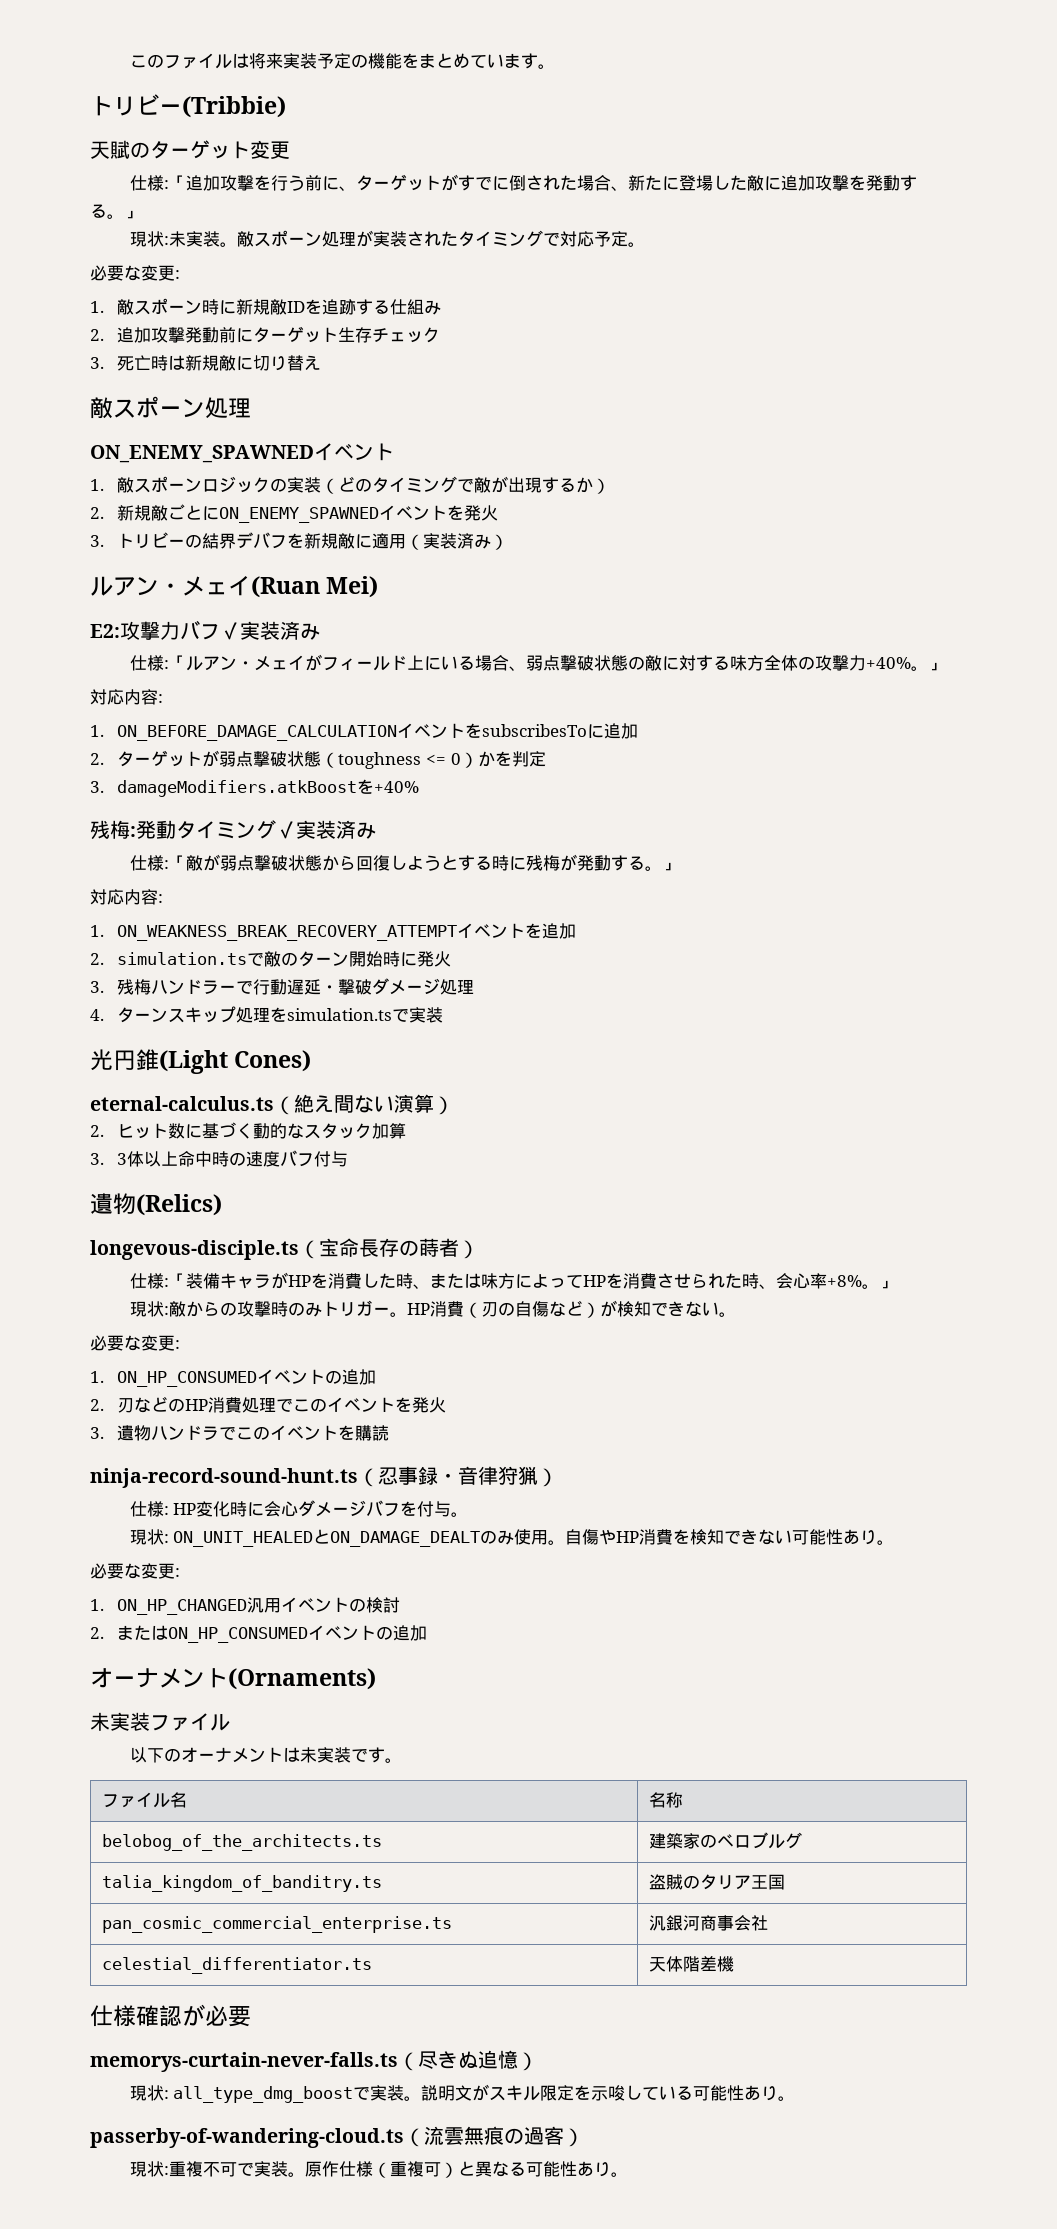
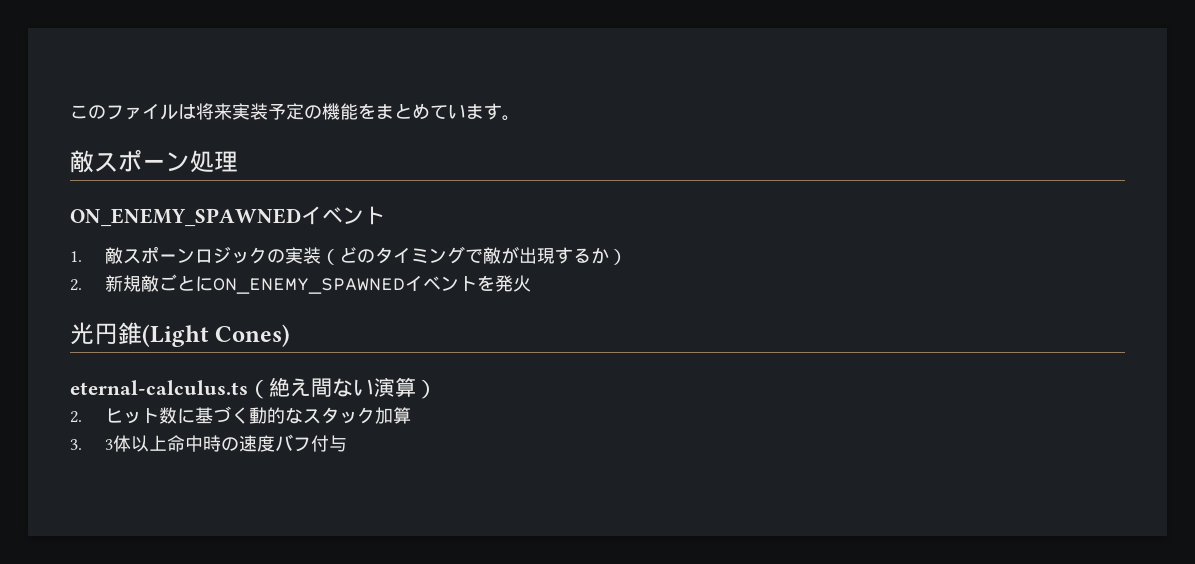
[90,94,286,118] [90,140,290,159] [129,174,917,191] [90,204,141,219] [129,230,645,247] [90,265,180,281] [90,298,442,315] [90,326,441,343] [90,355,322,371] // トリビー(Tribbie) // 天賦のターゲット変更 // 仕様:「追加攻撃を行う前に、ターゲットがすでに倒された場合、新たに登場した敵に追加攻撃を発動する。」 // 現状:未実装。敵スポーン処理が実装されたタイミングで対応予定。 // 必要な変更: // 1.敵スポーン時に新規敵IDを追跡する仕組み // 2.追加攻撃発動前にターゲット生存チェック // 3.死亡時は新規敵に切り替え -> (520, 118) none
[90,532,509,550] [90,576,379,598] [90,620,320,640] [129,654,945,671] [90,689,163,705] [90,723,639,741] [90,750,546,769] [90,779,420,797] [90,820,376,840] [129,854,679,871] [90,889,163,905] [90,923,577,941] [90,951,452,967] [90,978,475,995] [90,1006,444,1023] // 3.トリビーの結界デバフを新規敵に適用（実装済み） // ルアン・メェイ(Ruan Mei) // E2:攻撃力バフ✓実装済み // 仕様:「ルアン・メェイがフィールド上にいる場合、弱点撃破状態の敵に対する味方全体の攻撃力+40%。」 // 対応内容: // 1. ON_BEFORE_DAMAGE_CALCULATIONイベントをsubscribesToに追加 // 2.ターゲットが弱点撃破状態（toughness <= 0）かを判定 // 3. damageModifiers.atkBoostを+40% // 残梅:発動タイミング✓実装済み // 仕様:「敵が弱点撃破状態から回復しようとする時に残梅が発動する。」 // 対応内容: // 1. ON_WEAKNESS_BREAK_RECOVERY_ATTEMPTイベントを追加 // 2. simulation.tsで敵のターン開始時に発火 // 3.残梅ハンドラーで行動遅延・撃破ダメージ処理 // 4.ターンスキップ処理をsimulation.tsで実装 -> (532, 283) none
[90,1193,222,1216] [90,1238,479,1260] [129,1272,896,1289] [129,1300,736,1318] [90,1335,180,1351] [90,1369,377,1387] [90,1396,447,1413] [90,1425,390,1441] [90,1466,558,1488] [129,1500,469,1517] [129,1529,895,1547] [90,1563,180,1579] [90,1597,401,1615] [90,1625,428,1643] [90,1668,376,1690] [90,1712,230,1731] [129,1747,402,1763] [101,1792,187,1808] [648,1792,683,1808] [101,1834,382,1851] [648,1832,802,1849] [101,1875,382,1892] [648,1874,785,1890] [101,1916,452,1933] [648,1915,768,1931] [101,1957,372,1974] [648,1956,734,1972] [90,2004,251,2027] [90,2050,538,2072] [129,2084,796,2103] [90,2126,584,2148] [129,2161,628,2178] // 遺物(Relics) // longevous-disciple.ts（宝命長存の蒔者） // 仕様:「装備キャラがHPを消費した時、または味方によってHPを消費させられた時、会心率+8%。」 // 現状:敵からの攻撃時のみトリガー。HP消費（刃の自傷など）が検知できない。 // 必要な変更: // 1. ON_HP_CONSUMEDイベントの追加 // 2.刃などのHP消費処理でこのイベントを発火 // 3.遺物ハンドラでこのイベントを購読 // ninja-record-sound-hunt.ts（忍事録・音律狩猟） // 仕様: HP変化時に会心ダメージバフを付与。 // 現状: ON_UNIT_HEALEDとON_DAMAGE_DEALTのみ使用。自傷やHP消費を検知できない可能性あり。 // 必要な変更: // 1. ON_HP_CHANGED汎用イベントの検討 // 2.またはON_HP_CONSUMEDイベントの追加 // オーナメント(Ornaments) // 未実装ファイル // 以下のオーナメントは未実装です。 // ファイル名 | 名称 // belobog_of_the_architects.ts | 建築家のベロブルグ // talia_kingdom_of_banditry.ts | 盗賊のタリア王国 // pan_cosmic_commercial_enterprise.ts | 汎銀河商事会社 // celestial_differentiator.ts | 天体階差機 // 仕様確認が必要 // memorys-curtain-never-falls.ts（尽きぬ追憶） // 現状: all_type_dmg_boostで実装。説明文がスキル限定を示唆している可能性あり。 // passerby-of-wandering-cloud.ts（流雲無痕の過客） // 現状:重複不可で実装。原作仕様（重複可）と異なる可能性あり。 -> (348, 443) none

